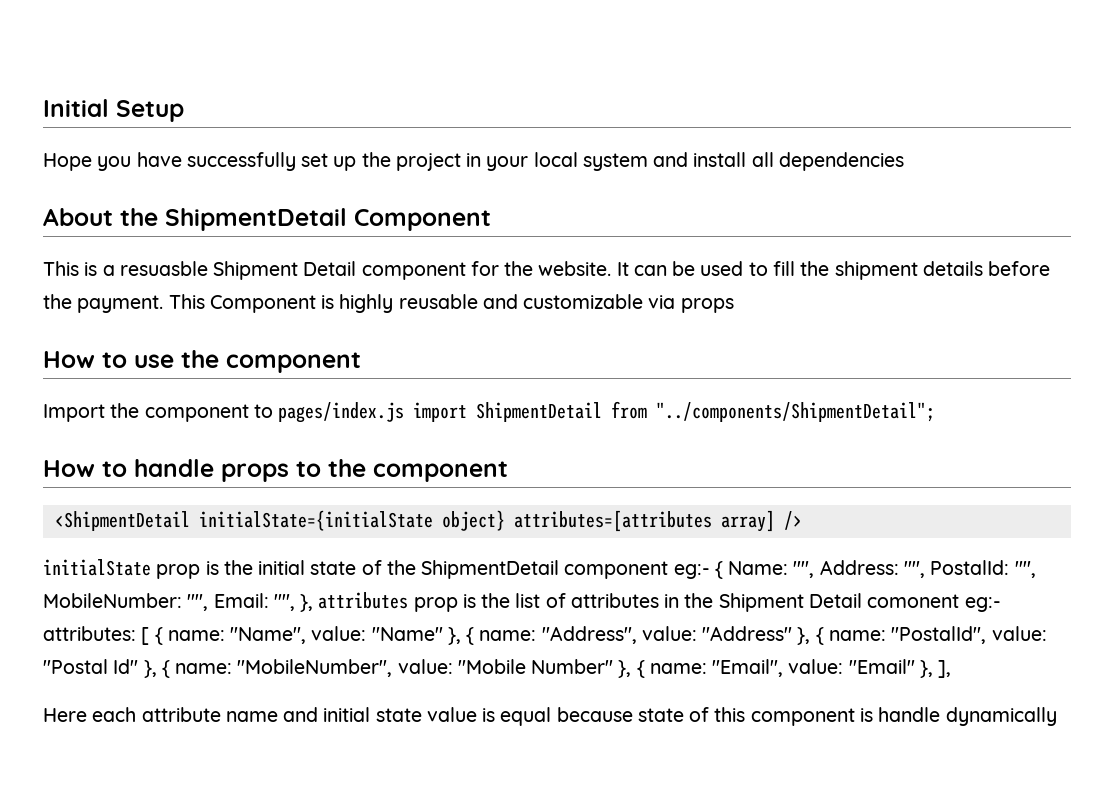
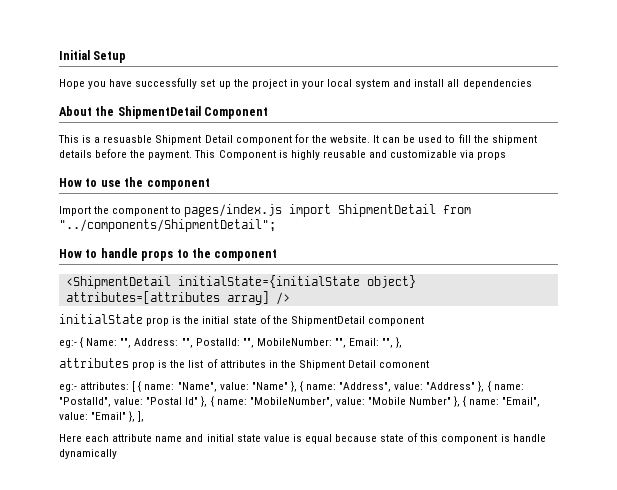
(669, 570) none -> (424, 321) //
(314, 603) none -> (403, 342) //
(960, 601) none -> (430, 364) //

